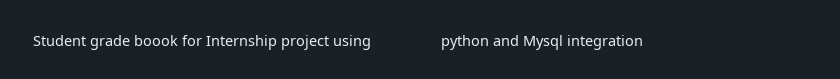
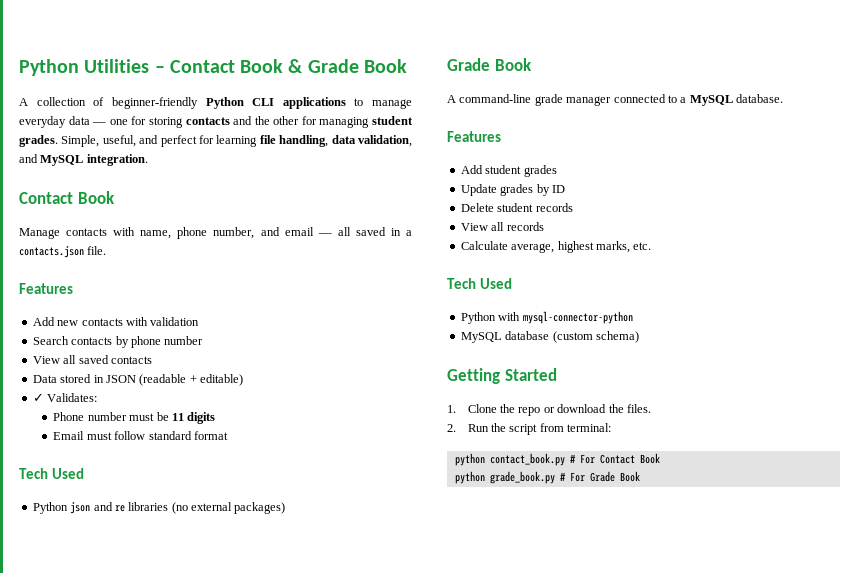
[33,35,643,50] Student grade boook for Internship project using python and Mysql integration -> [19,59,407,76] [19,97,412,109] [19,116,413,128] [19,135,412,147] [19,154,148,166] [19,191,115,204] [19,227,412,239] [19,246,107,258] [19,283,73,294] [32,317,200,326] [32,336,204,348] [32,355,152,364] [32,374,243,386] [32,393,98,402] [53,412,216,424] [53,431,228,440] [19,468,84,479] [32,502,286,514] [447,58,532,71] [447,94,783,106] [447,131,501,142] [460,165,557,177] [460,184,565,196] [460,203,573,212] [460,222,544,231] [460,241,652,253] [447,278,512,289] [460,311,633,324] [460,331,639,343] [447,368,557,384] [447,404,651,416] [447,423,612,435] [454,453,660,466] [454,471,640,484] Python Utilities – Contact Book & Grade Book // A collection of beginner-friendly Python CLI applications to manage everyday data — one for storing contacts and the other for managing student grades. Simple, useful, and perfect for learning file handling, data validation, and MySQL integration. // Contact Book // Manage contacts with name, phone number, and email — all saved in a contacts.json file. // Features // Add new contacts with validation // Search contacts by phone number // View all saved contacts // Data stored in JSON (readable + editable) // ✓ Validates: // Phone number must be 11 digits // Email must follow standard format // Tech Used // Python json and re libraries (no external packages) // Grade Book // A command-line grade manager connected to a MySQL database. // Features // Add student grades // Update grades by ID // Delete student records // View all records // Calculate average, highest marks, etc. // Tech Used // Python with mysql-connector-python // MySQL database (custom schema) // Getting Started // 1. Clone the repo or download the files. // 2. Run the script from terminal: // python contact_book.py # For Contact Book // python grade_book.py # For Grade Book

